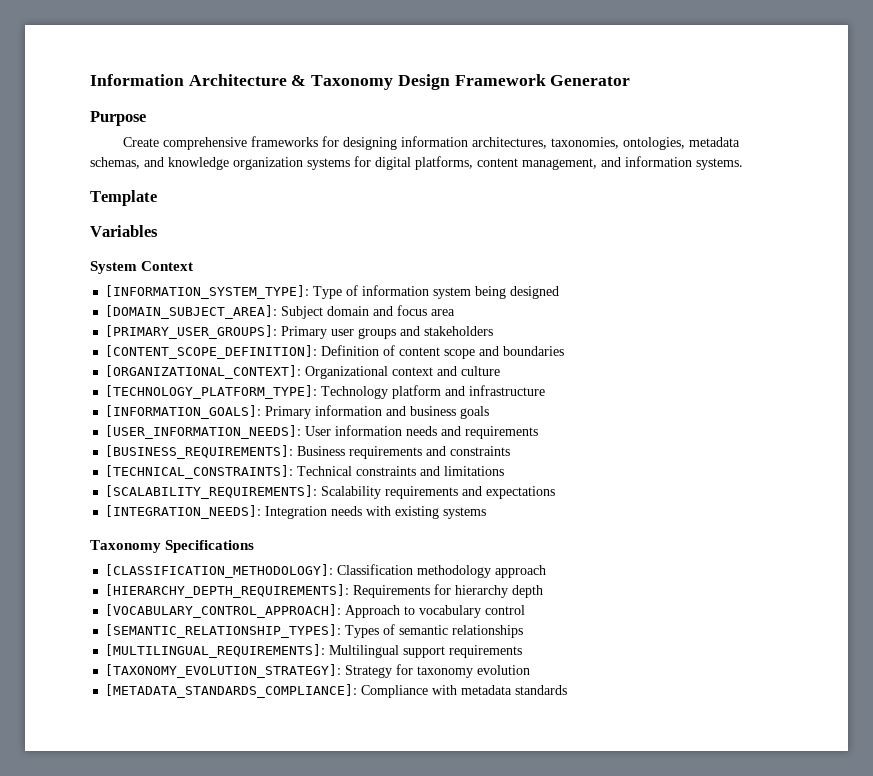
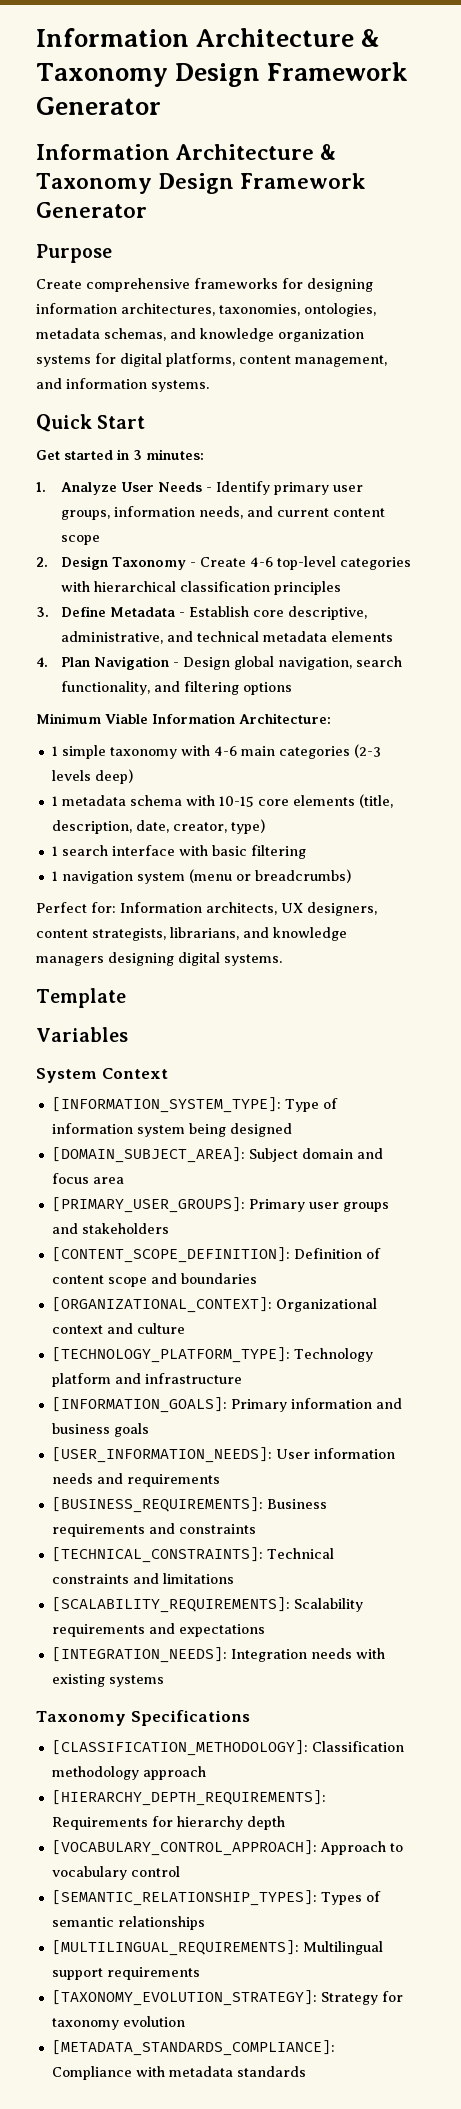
[90,74,631,90] Information Architecture & Taxonomy Design Framework Generator -> [36,28,381,47] [36,62,409,87] [36,97,161,115] [36,144,337,160] [36,173,367,194] [36,202,147,218] Information Architecture & Taxonomy Design Framework Generator // Information Architecture & Taxonomy Design Framework Generator
(743, 164) none -> [36,414,146,432] [36,449,204,460] [36,481,364,495] [61,506,386,520] [61,535,101,545] [36,556,412,570] [61,581,342,595] [36,606,368,620] [61,631,394,644] [36,656,403,670] [61,681,293,695] [36,713,331,724] [51,744,381,759] [51,769,133,784] [51,794,393,808] [51,819,265,834] [51,845,306,859] [51,869,351,884] [36,902,377,916] [36,927,347,941] [36,952,282,966] // Quick Start // Get started in 3 minutes: // 1. Analyze User Needs - Identify primary user groups, information needs, and current content scope // 2. Design Taxonomy - Create 4-6 top-level categories with hierarchical classification principles // 3. Define Metadata - Establish core descriptive, administrative, and technical metadata elements // 4. Plan Navigation - Design global navigation, search functionality, and filtering options // Minimum Viable Information Architecture: // 1 simple taxonomy with 4-6 main categories (2-3 levels deep) // 1 metadata schema with 10-15 core elements (title, description, date, creator, type) // 1 search interface with basic filtering // 1 navigation system (menu or breadcrumbs) // Perfect for: Information architects, UX designers, content strategists, librarians, and knowledge managers designing digital systems.

